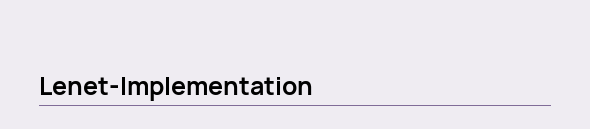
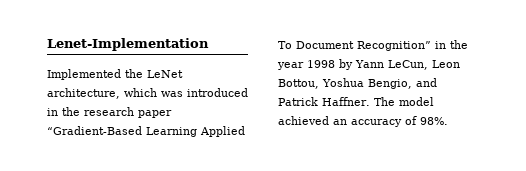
(313, 89) none -> [47,69,183,80] [47,88,248,99] [47,107,172,118] [47,126,245,137] [278,40,468,51] [277,59,460,70] [278,78,437,89] [278,97,434,106] [278,116,448,127] // Implemented the LeNet architecture, which was introduced in the research paper “Gradient-Based Learning Applied To Document Recognition” in the year 1998 by Yann LeCun, Leon Bottou, Yoshua Bengio, and Patrick Haffner. The model achieved an accuracy of 98%.

